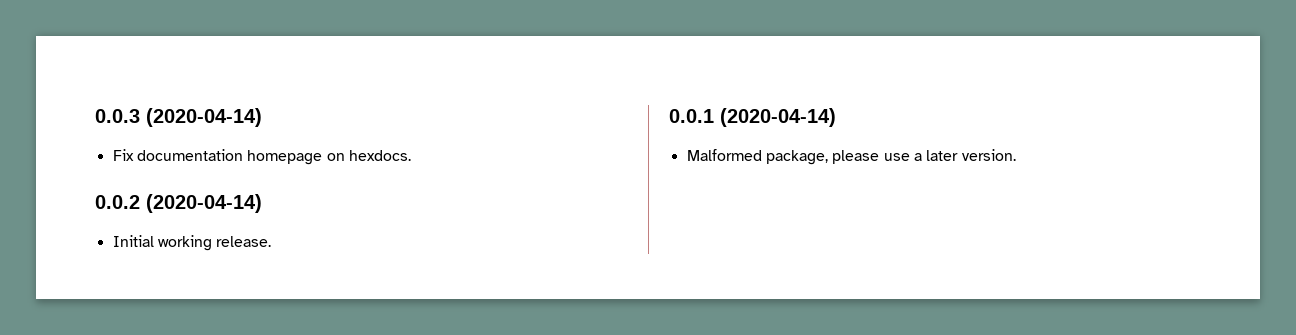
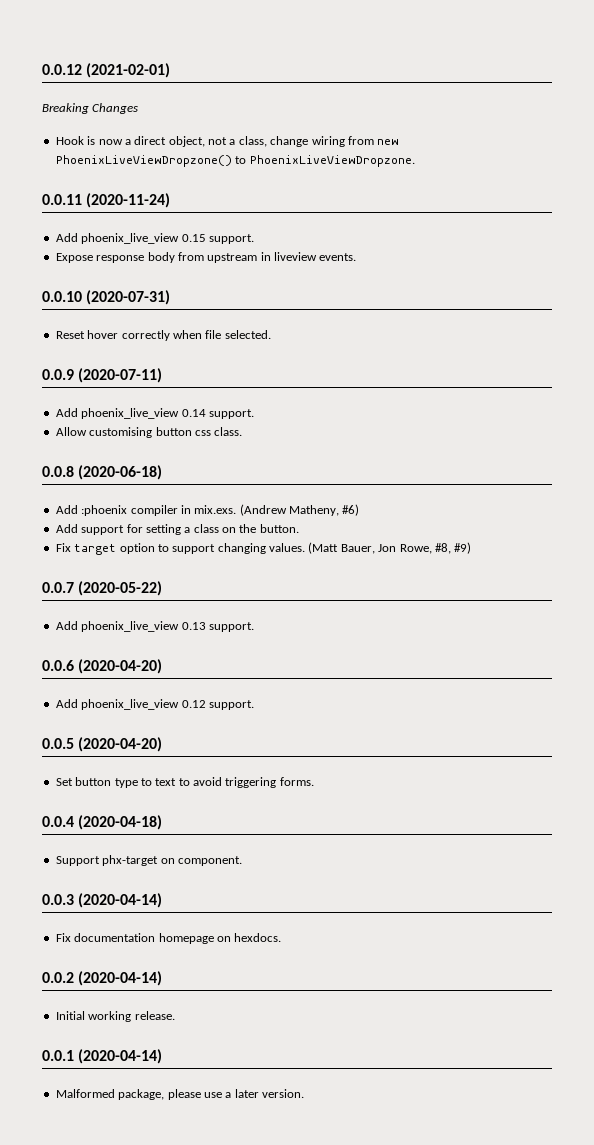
(95, 116) none -> [42,63,171,78] [42,103,139,114] [55,136,400,147] [55,155,415,167] [42,193,171,208] [55,233,254,244] [55,252,357,263] [42,290,171,305] [55,330,271,341] [42,368,163,383] [55,408,254,419] [55,427,243,438] [42,465,163,480] [55,504,360,516] [55,524,299,535] [55,542,472,555] [42,581,163,596] [55,621,254,632] [42,659,163,674] [55,699,254,710] [42,737,163,752] [55,777,314,788] [42,815,163,830] [55,855,242,866] 0.0.12 (2021-02-01) // Breaking Changes // Hook is now a direct object, not a class, change wiring from new PhoenixLiveViewDropzone() to PhoenixLiveViewDropzone. // 0.0.11 (2020-11-24) // Add phoenix_live_view 0.15 support. // Expose response body from upstream in liveview events. // 0.0.10 (2020-07-31) // Reset hover correctly when file selected. // 0.0.9 (2020-07-11) // Add phoenix_live_view 0.14 support. // Allow customising button css class. // 0.0.8 (2020-06-18) // Add :phoenix compiler in mix.exs. (Andrew Matheny, #6) // Add support for setting a class on the button. // Fix target option to support changing values. (Matt Bauer, Jon Rowe, #8, #9) // 0.0.7 (2020-05-22) // Add phoenix_live_view 0.13 support. // 0.0.6 (2020-04-20) // Add phoenix_live_view 0.12 support. // 0.0.5 (2020-04-20) // Set button type to text to avoid triggering forms. // 0.0.4 (2020-04-18) // Support phx-target on component. //

